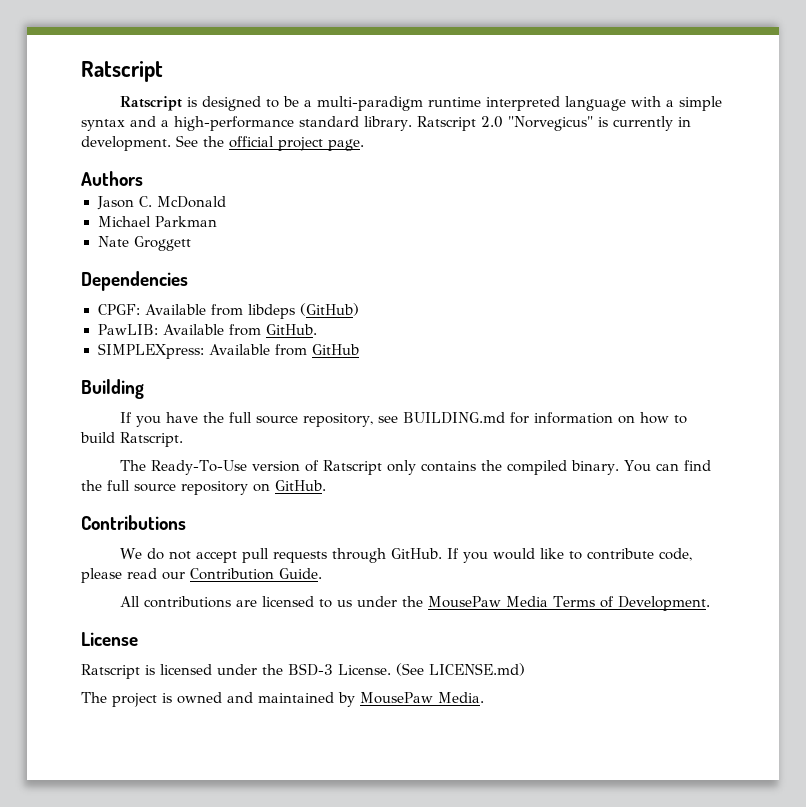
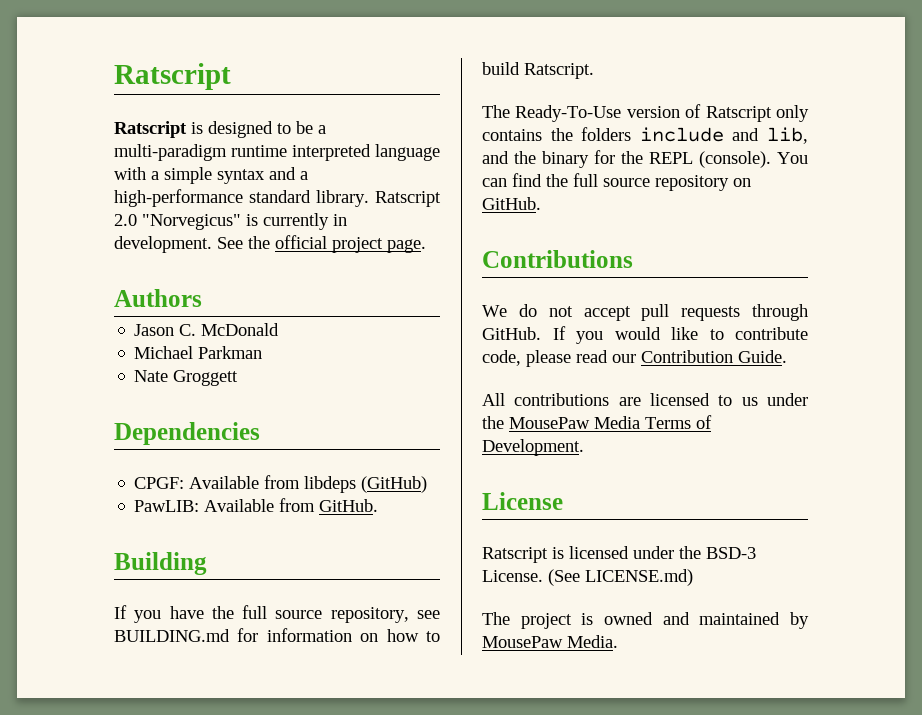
[97,343,360,359] // SIMPLEXpress: Available from GitHub -> (379, 505) none
[506,460,619,475] compiled binary. -> [581,127,808,144] [482,150,771,168] folders include and lib, and the binary for the REPL (console).

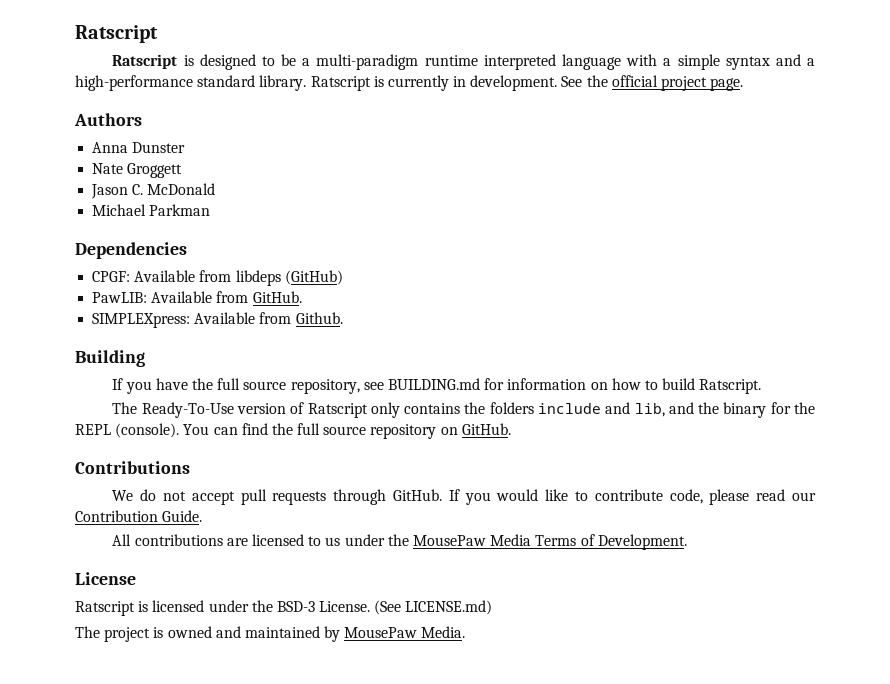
[114,214,241,230] 2.0 "Norvegicus" -> (371, 83) none
(202, 298) none -> [92,142,186,153] [92,163,183,178] // Anna Dunster // Nate Groggett
[134,370,239,386] // Nate Groggett -> (211, 210) none
(379, 505) none -> [92,312,343,328] // SIMPLEXpress: Available from Github.

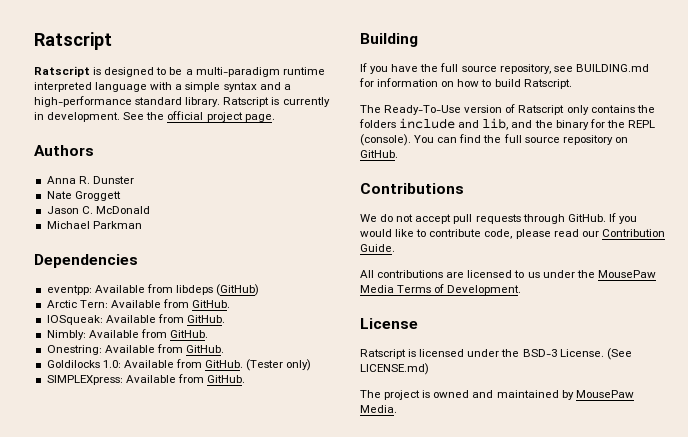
(129, 147) none -> [78,176,90,184] R.
[92,271,131,282] CPGF: -> [46,285,92,295] eventpp:
[92,291,302,303] PawLIB: Available from GitHub. -> [46,299,231,308] [46,314,225,325] [46,329,208,340] [46,344,224,355] [46,359,312,371] Arctic Tern: Available from GitHub. // IOSqueak: Available from GitHub. // Nimbly: Available from GitHub. // Onestring: Available from GitHub. // Goldilocks 1.0: Available from GitHub. (Tester only)
[295,312,343,324] Github. -> [206,375,245,383] GitHub.

